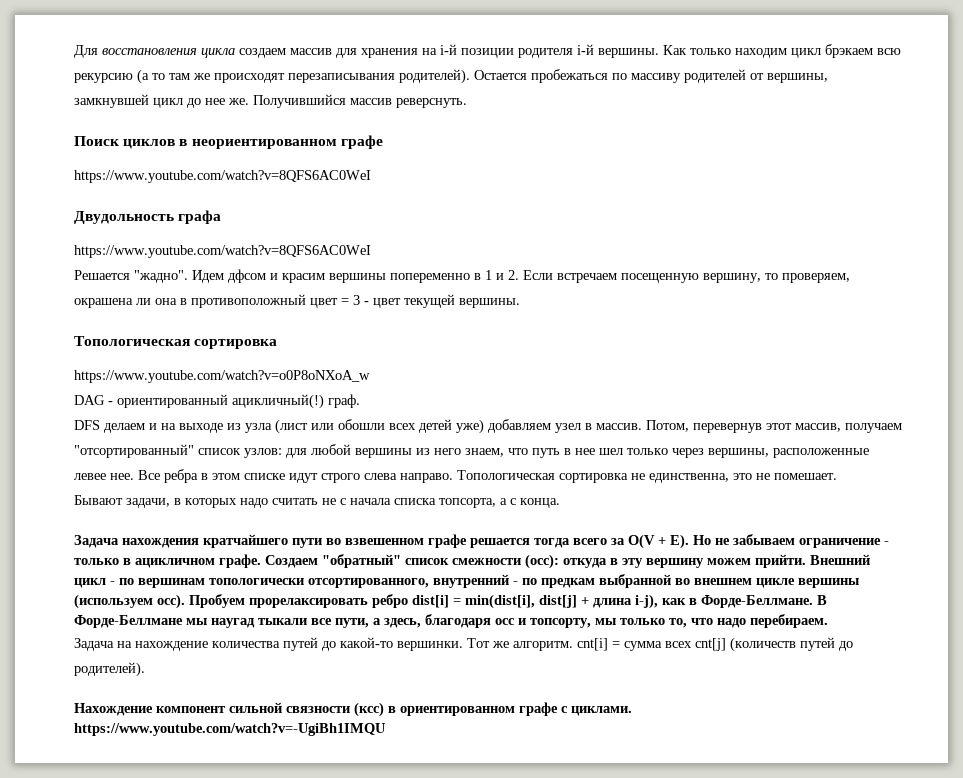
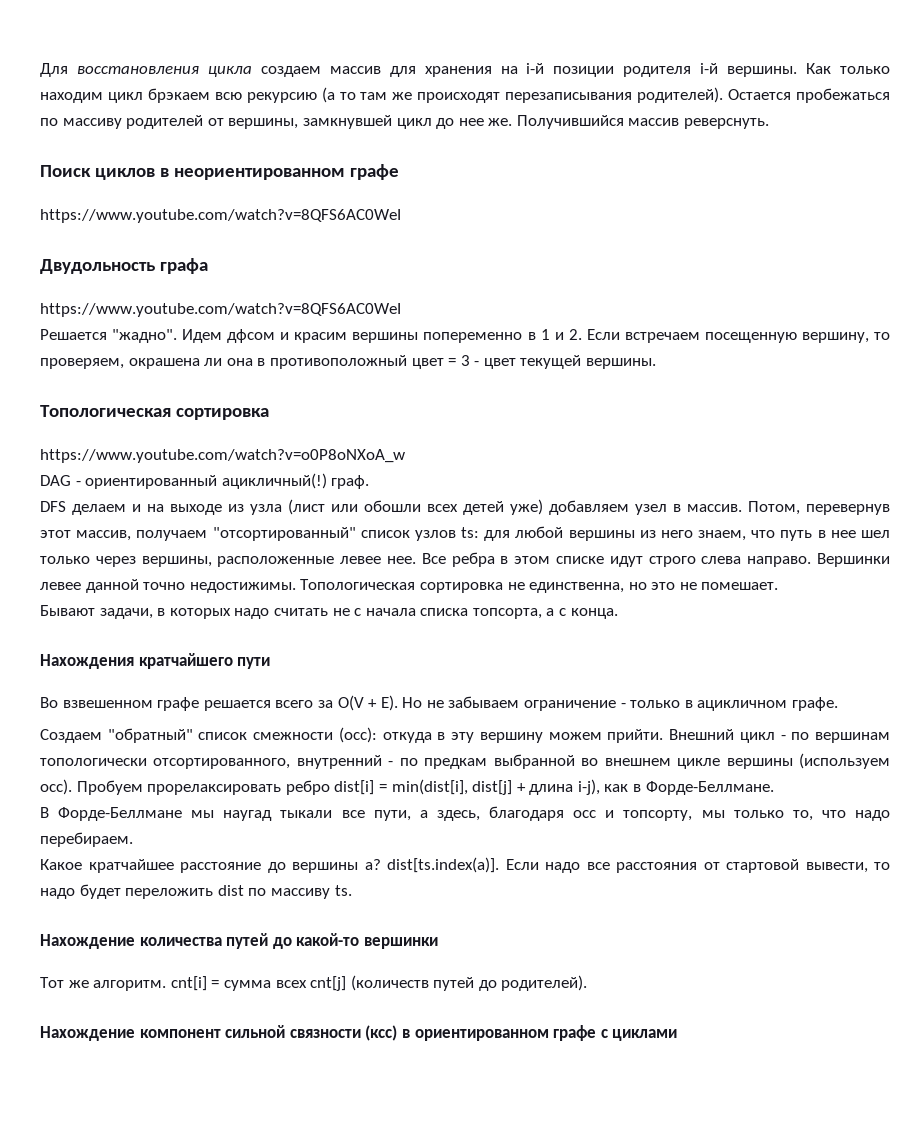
[244,448,282,458] узлов: -> [414,527,480,541] узлов ts:
(453, 478) none -> [816,553,890,567] [40,579,296,593] Вершинки левее данной точно недостижимы.
(729, 478) none -> [628,582,647,590] но
[74,535,199,548] Задача нахождения -> [40,654,134,669] Нахождения
[326,538,341,545] во -> [40,697,58,708] // Во
[534,538,570,548] тогда -> (271, 705) none
(261, 561) none -> (839, 704) //
(813, 601) none -> (774, 788) //
[74,638,208,651] Задача на нахождение -> [40,857,890,873] [40,884,352,899] [40,934,135,949] Какое кратчайшее расстояние до вершины a? dist[ts.index(a)]. Если надо все расстояния от стартовой вывести, то надо будет переложить dist по массиву ts. // Нахождение
[397,641,463,651] вершинки. -> [363,937,438,949] вершинки //
[571,706,632,716] [74,723,386,736] циклами. https://www.youtube.com/watch?v=-UgiBh1IMQU -> [612,1029,678,1041] циклами

